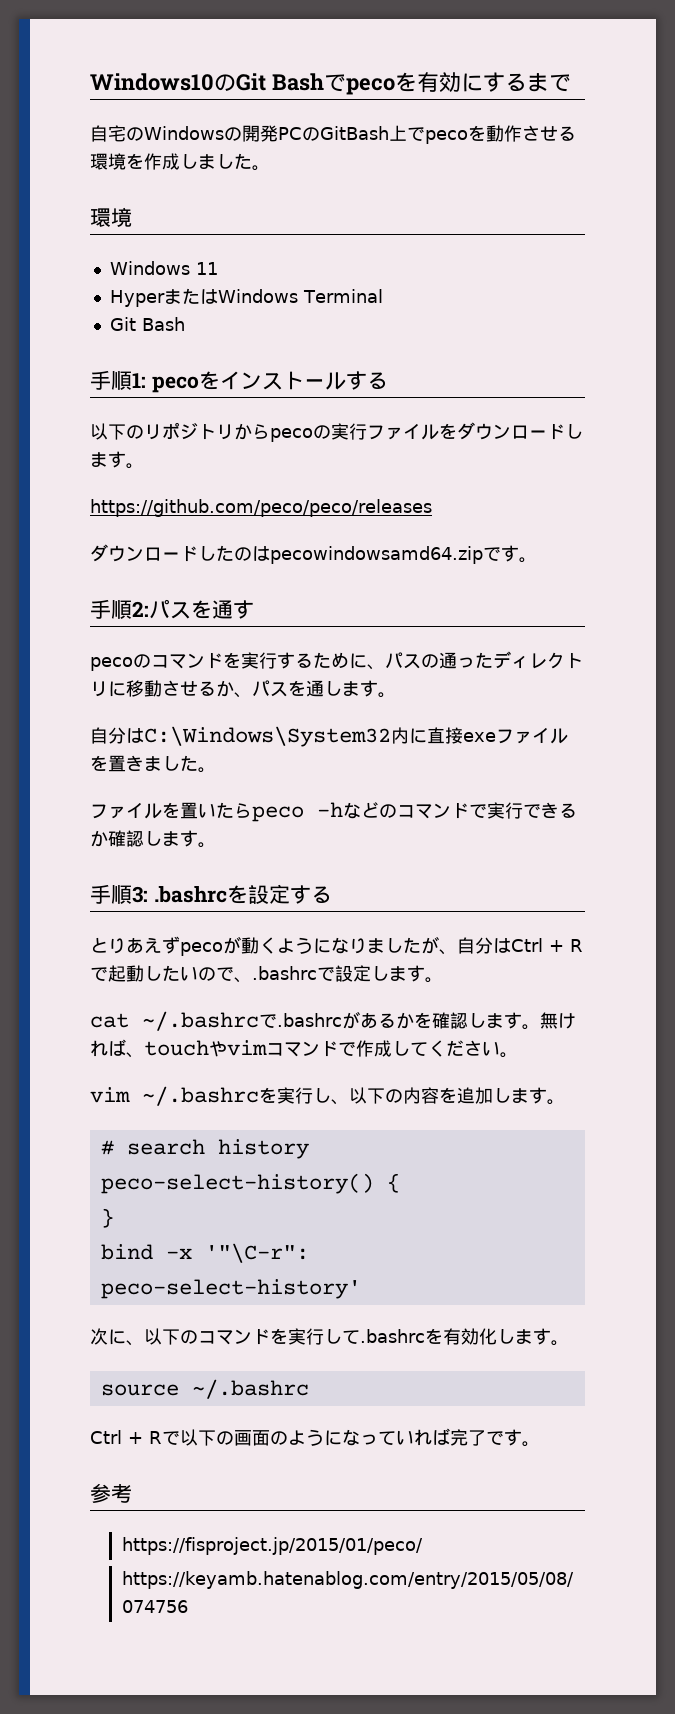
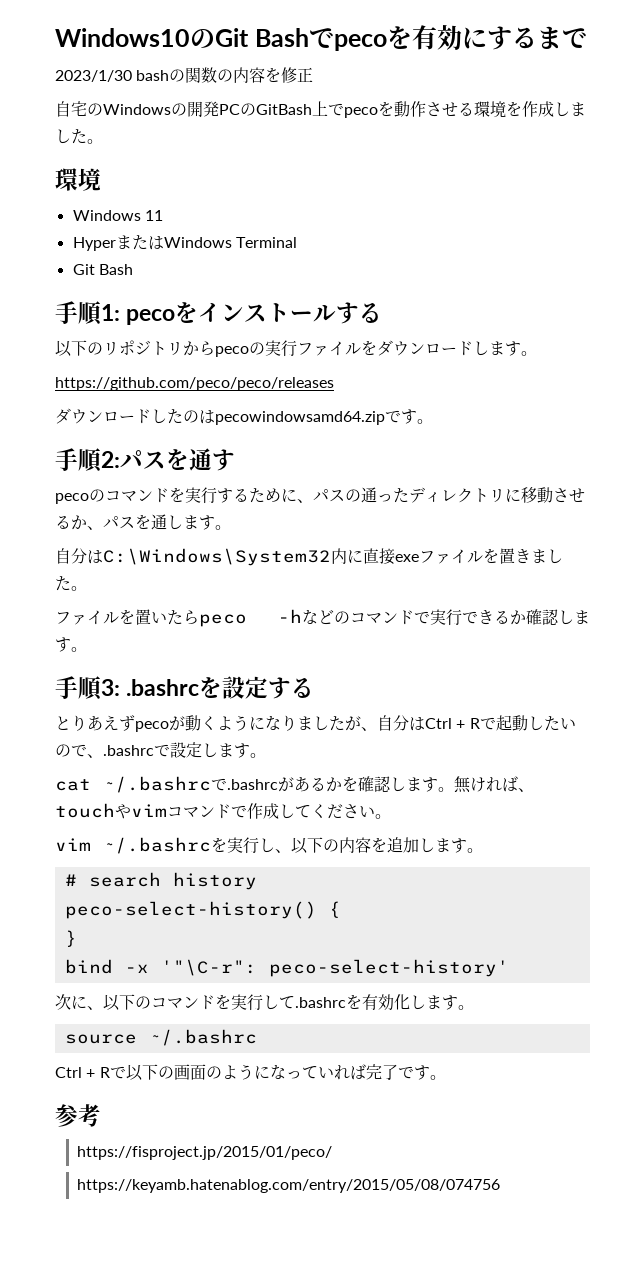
(571, 83) none -> [55,67,314,83] // 2023/1/30 bashの関数の内容を修正

